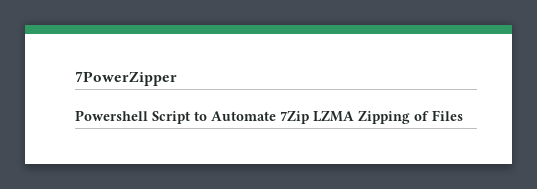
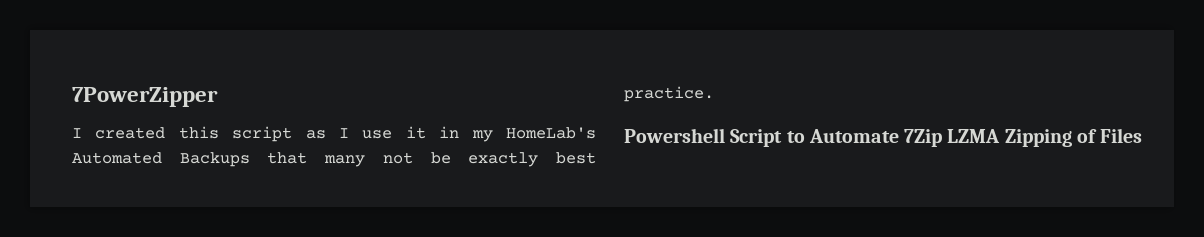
(177, 78) none -> [72,126,596,142] [72,152,596,167] [624,86,714,102] // I created this script as I use it in my HomeLab's Automated Backups that many not be exactly best practice.

